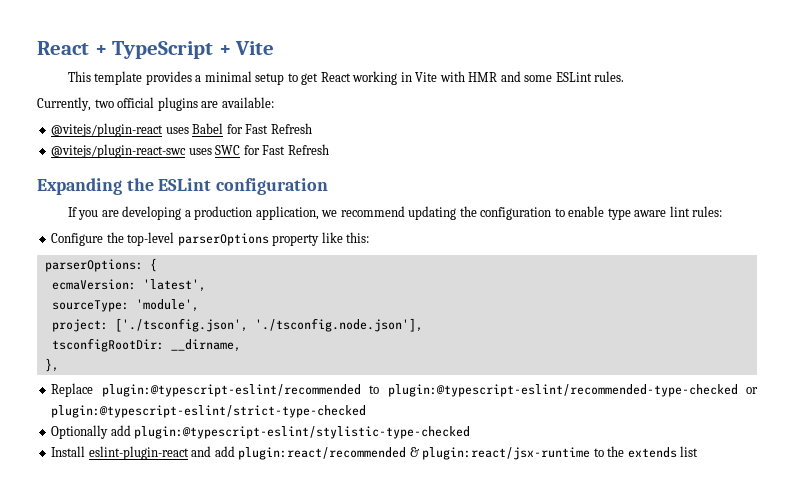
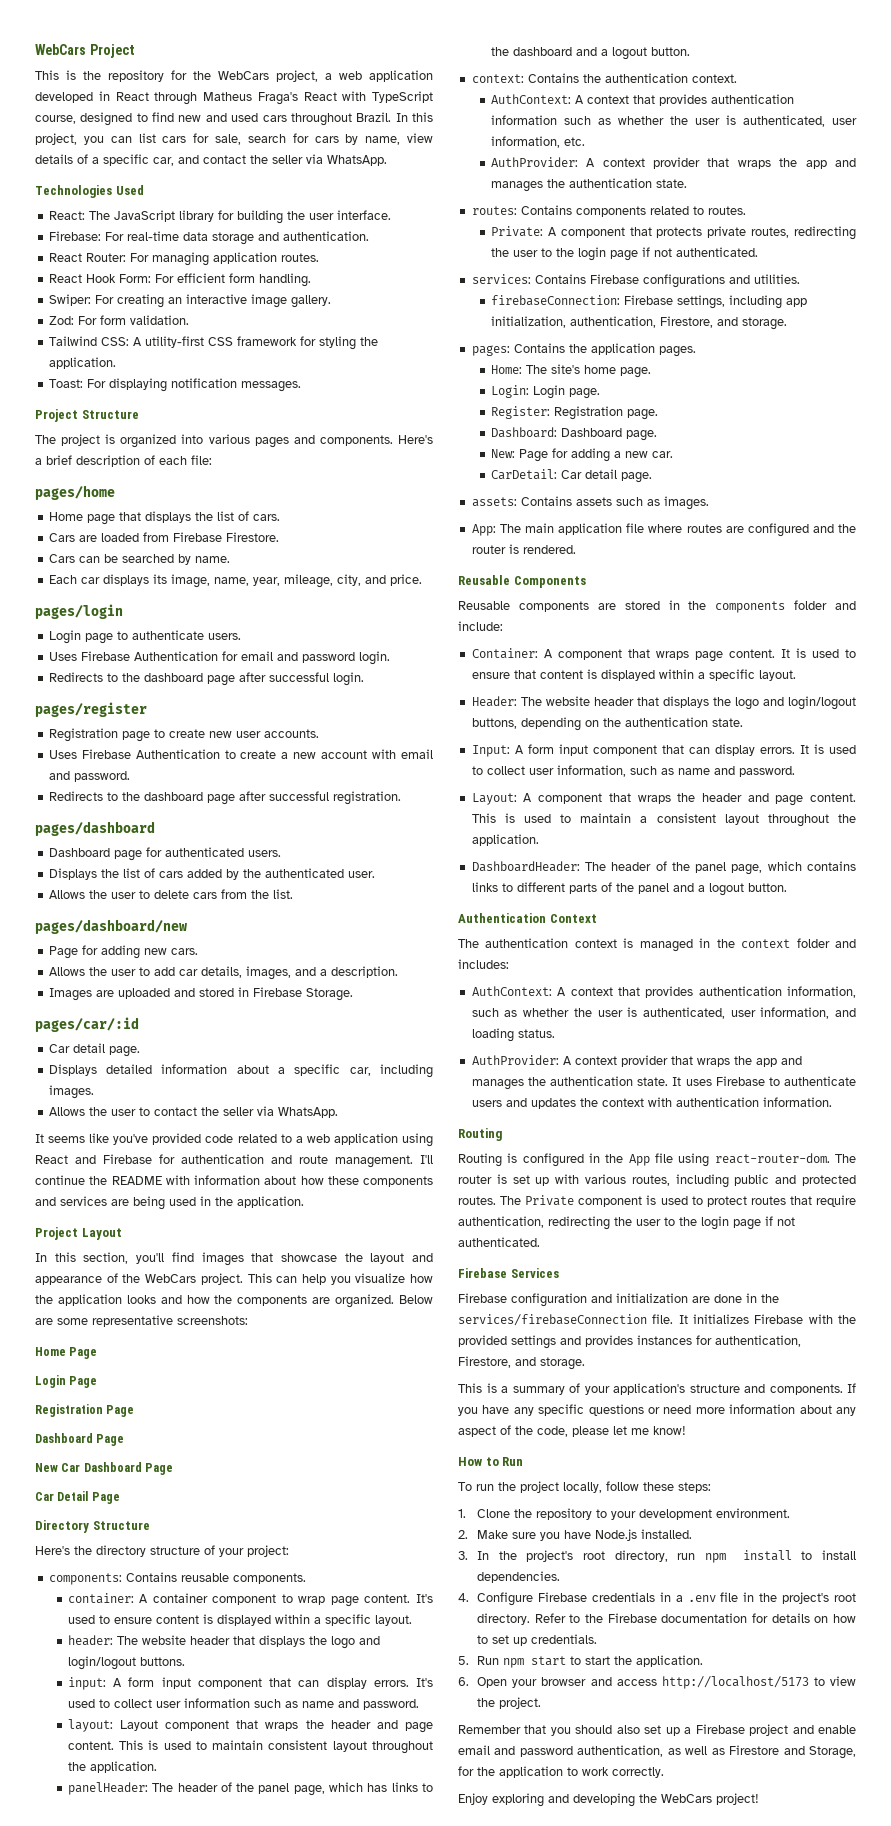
[37,41,275,59] [67,71,625,85] [37,97,274,111] [51,123,312,137] [51,144,329,158] [37,178,329,195] [67,206,723,220] [51,232,370,246] [44,258,157,272] [51,279,206,292] [51,299,199,312] [51,318,423,332] [51,338,241,352] [44,358,59,372] [51,383,759,397] [51,405,367,418] [51,425,471,439] [51,446,699,460] React + TypeScript + Vite // This template provides a minimal setup to get React working in Vite with HMR and some ESLint rules. // Currently, two official plugins are available: // @vitejs/plugin-react uses Babel for Fast Refresh // @vitejs/plugin-react-swc uses SWC for Fast Refresh // Expanding the ESLint configuration // If you are developing a production application, we recommend updating the configuration to enable type aware lint rules: // Configure the top-level parserOptions property like this: // parserOptions: { // ecmaVersion: 'latest', // sourceType: 'module', // project: ['./tsconfig.json', './tsconfig.node.json'], // tsconfigRootDir: __dirname, // }, // Replace plugin:@typescript-eslint/recommended to plugin:@typescript-eslint/recommended-type-checked or plugin:@typescript-eslint/strict-type-checked // Optionally add plugin:@typescript-eslint/stylistic-type-checked // Install eslint-plugin-react and add plugin:react/recommended & plugin:react/jsx-runtime to the extends list -> [35,44,135,58] [35,70,433,82] [35,91,433,105] [35,112,434,126] [35,133,433,145] [35,154,387,166] [35,185,144,198] [48,210,391,224] [48,231,369,245] [48,252,319,266] [48,273,311,287] [48,294,331,308] [48,315,189,325] [48,336,378,350] [48,357,116,369] [48,378,301,392] [35,409,139,422] [35,434,433,448] [35,455,212,467] [35,485,115,500] [48,511,280,525] [48,532,279,542] [48,554,230,565] [48,574,422,588] [35,604,123,619] [48,630,241,644] [48,651,390,665] [48,672,364,686] [35,702,147,717] [48,728,319,742] [48,749,433,759] [48,771,130,782] [48,791,401,805] [35,821,155,836] [48,847,281,861] [48,868,375,880] [48,889,293,899] [35,919,187,934] [48,945,198,959] [48,966,398,980] [48,987,353,1001] [35,1017,139,1032] [48,1043,140,1057] [48,1064,433,1078] [48,1085,94,1099] [48,1106,338,1118] [35,1133,433,1147] [35,1154,433,1168] [35,1175,433,1187] [35,1196,304,1210] [35,1227,122,1240] [35,1252,433,1266] [35,1273,433,1285] [35,1294,434,1308] [35,1315,248,1327] [35,1347,98,1359] [35,1375,98,1388] [35,1404,135,1417] [35,1433,125,1446] [35,1462,174,1475] [35,1491,120,1504] [35,1520,150,1533] [35,1545,289,1557] [48,1572,306,1585] [67,1593,433,1607] [67,1614,412,1626] [67,1635,380,1649] [67,1656,185,1670] [67,1677,434,1690] [67,1698,419,1710] [67,1719,433,1733] [67,1740,433,1754] [67,1761,157,1773] [67,1782,433,1796] [490,47,690,60] [471,73,737,83] [490,94,794,106] [490,115,857,127] [490,136,585,148] [490,157,856,169] [490,178,687,192] [471,205,746,217] [490,226,856,240] [490,247,758,261] [471,274,800,288] [490,295,807,309] [490,316,787,330] [471,343,696,357] [490,364,651,378] [490,385,600,399] [490,406,658,420] [490,427,657,441] [490,448,673,462] [490,469,652,483] [471,496,709,510] [471,523,856,537] [471,544,576,554] [458,575,586,588] [458,600,856,613] [458,621,503,631] [471,648,856,662] [471,669,796,681] [471,696,856,710] [471,717,743,731] [471,744,856,757] [471,765,795,777] [471,793,857,806] [471,813,856,827] [471,834,539,846] [471,861,856,875] [471,882,787,896] [458,913,597,923] [458,938,856,952] [458,959,509,969] [471,986,856,998] [471,1007,856,1019] [471,1028,555,1042] [471,1055,802,1067] [471,1076,856,1090] [471,1097,832,1109] [458,1128,502,1141] [458,1153,856,1167] [458,1174,856,1188] [458,1195,856,1207] [458,1216,795,1230] [458,1237,540,1247] [458,1268,559,1278] [458,1293,779,1307] [458,1314,856,1326] [458,1335,801,1349] [458,1356,585,1370] [458,1383,856,1395] [458,1404,856,1416] [458,1425,686,1437] [458,1457,524,1466] [458,1481,711,1493] [458,1508,791,1520] [458,1529,693,1541] [458,1550,856,1563] [477,1571,561,1583] [458,1592,857,1606] [477,1613,857,1625] [477,1634,598,1646] [458,1655,704,1668] [458,1676,856,1689] [477,1697,542,1709] [458,1724,856,1736] [458,1745,856,1759] [458,1766,664,1778] [458,1793,759,1807] WebCars Project // This is the repository for the WebCars project, a web application developed in React through Matheus Fraga's React with TypeScript course, designed to find new and used cars throughout Brazil. In this project, you can list cars for sale, search for cars by name, view details of a specific car, and contact the seller via WhatsApp. // Technologies Used // React: The JavaScript library for building the user interface. // Firebase: For real-time data storage and authentication. // React Router: For managing application routes. // React Hook Form: For efficient form handling. // Swiper: For creating an interactive image gallery. // Zod: For form validation. // Tailwind CSS: A utility-first CSS framework for styling the application. // Toast: For displaying notification messages. // Project Structure // The project is organized into various pages and components. Here's a brief description of each file: // pages/home // Home page that displays the list of cars. // Cars are loaded from Firebase Firestore. // Cars can be searched by name. // Each car displays its image, name, year, mileage, city, and price. // pages/login // Login page to authenticate users. // Uses Firebase Authentication for email and password login. // Redirects to the dashboard page after successful login. // pages/register // Registration page to create new user accounts. // Uses Firebase Authentication to create a new account with email and password. // Redirects to the dashboard page after successful registration. // pages/dashboard // Dashboard page for authenticated users. // Displays the list of cars added by the authenticated user. // Allows the user to delete cars from the list. // pages/dashboard/new // Page for adding new cars. // Allows the user to add car details, images, and a description. // Images are uploaded and stored in Firebase Storage. // pages/car/:id // Car detail page. // Displays detailed information about a specific car, including images. // Allows the user to contact the seller via WhatsApp. // It seems like you've provided code related to a web application using React and Firebase for authentication and route management. I'll continue the README with information about how these components and services are being used in the application. // Project Layout // In this section, you'll find images that showcase the layout and appearance of the WebCars project. This can help you visualize how the application looks and how the components are organized. Below are some representative screenshots: // Home Page // Login Page // Registration Page // Dashboard Page // New Car Dashboard Page // Car Detail Page // Directory Structure // Here's the directory structure of your project: // components: Contains reusable components. // container: A container component to wrap page content. It's used to ensure content is displayed within a specific layout. // header: The website header that displays the logo and login/logout buttons. // input: A form input component that can display errors. It's used to collect user information such as name and password. // layout: Layout component that wraps the header and page content. This is used to maintain consistent layout throughout the application. // panelHeader: The header of the panel page, which has links to the dashboard and a logout button. // context: Contains the authentication context. // AuthContext: A context that provides authentication information such as whether the user is authenticated, user information, etc. // AuthProvider: A context provider that wraps the app and manages the authentication state. // routes: Contains components related to routes. // Private: A component that protects private routes, redirecting the user to the login page if not authenticated. // services: Contains Firebase configurations and utilities. // firebaseConnection: Firebase settings, including app initialization, authentication, Firestore, and storage. // pages: Contains the application pages. // Home: The site's home page. // Login: Login page. // Register: Registration page. // Dashboard: Dashboard page. // New: Page for adding a new car. // CarDetail: Car detail page. // assets: Contains assets such as images. // App: The main application file where routes are configured and the router is rendered. // Reusable Components // Reusable components are stored in the components folder and include: // Container: A component that wraps page content. It is used to ensure that content is displayed within a specific layout. // Header: The website header that displays the logo and login/logout buttons, depending on the authentication state. // Input: A form input component that can display errors. It is used to collect user information, such as name and password. // Layout: A component that wraps the header and page content. This is used to maintain a consistent layout throughout the application. // DashboardHeader: The header of the panel page, which contains links to different parts of the panel and a logout button. // Authentication Context // The authentication context is managed in the context folder and includes: // AuthContext: A context that provides authentication information, such as whether the user is authenticated, user information, and loading status. // AuthProvider: A context provider that wraps the app and manages the authentication state. It uses Firebase to authenticate users and updates the context with authentication information. // Routing // Routing is configured in the App file using react-router-dom. The router is set up with various routes, including public and protected routes. The Private component is used to protect routes that require authentication, redirecting the user to the login page if not authenticated. // Firebase Services // Firebase configuration and initialization are done in the services/firebaseConnection file. It initializes Firebase with the provided settings and provides instances for authentication, Firestore, and storage. // This is a summary of your application's structure and components. If you have any specific questions or need more information about any aspect of the code, please let me know! // How to Run // To run the project locally, follow these steps: // 1. Clone the repository to your development environment. // 2. Make sure you have Node.js installed. // 3. In the project's root directory, run npm install to install dependencies. // 4. Configure Firebase credentials in a .env file in the project's root directory. Refer to the Firebase documentation for details on how to set up credentials. // 5. Run npm start to start the application. // 6. Open your browser and access http://localhost/5173 to view the project. // Remember that you should also set up a Firebase project and enable email and password authentication, as well as Firestore and Storage, for the application to work correctly. // Enjoy exploring and developing the WebCars project!

